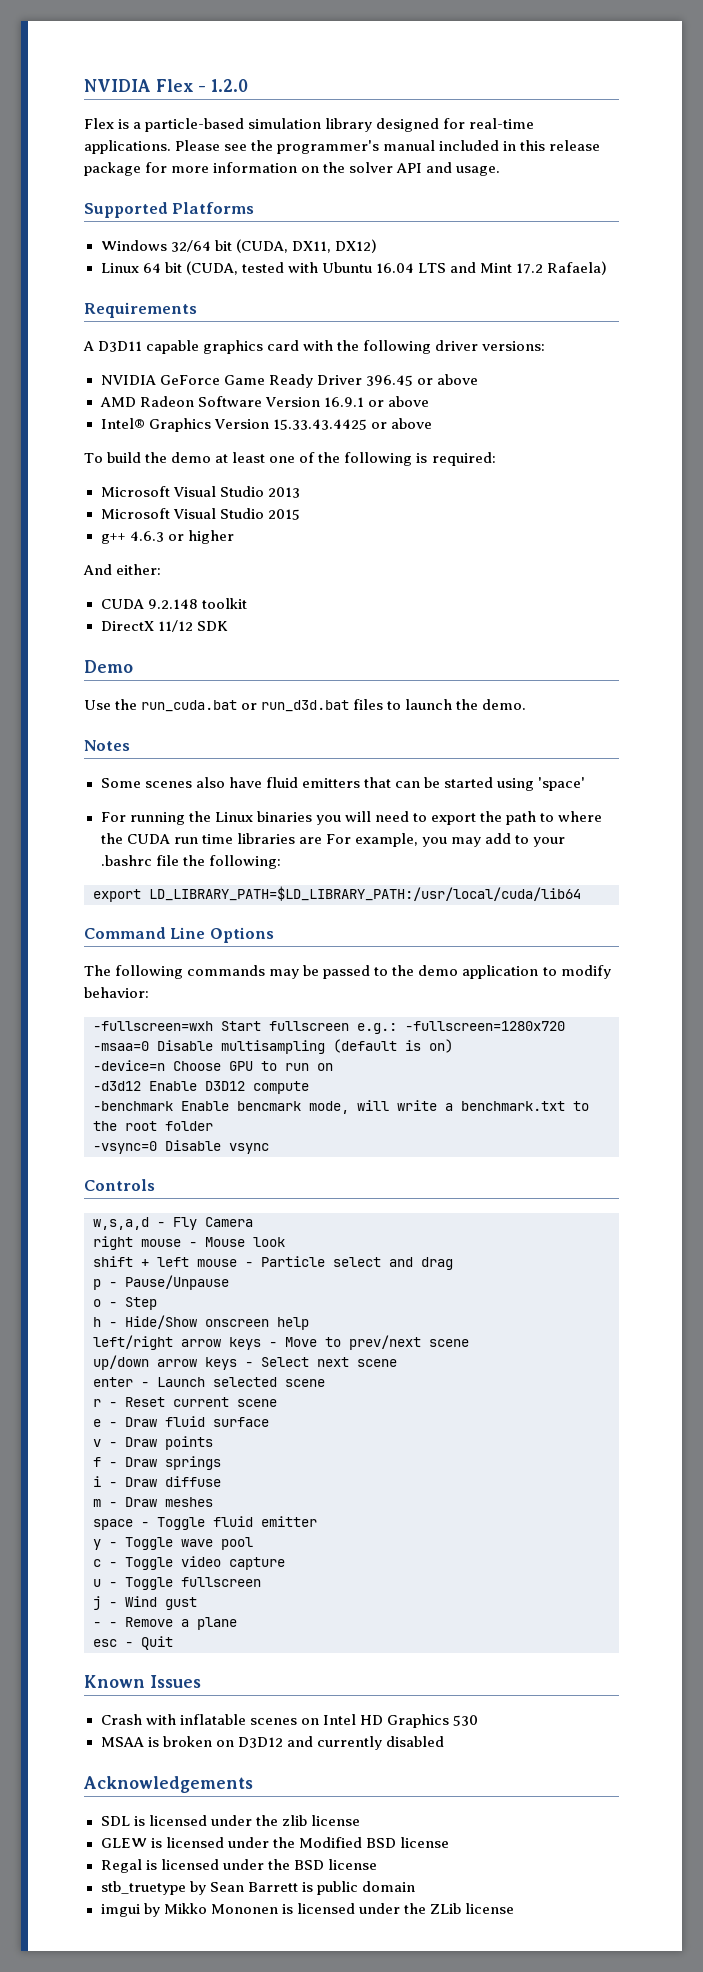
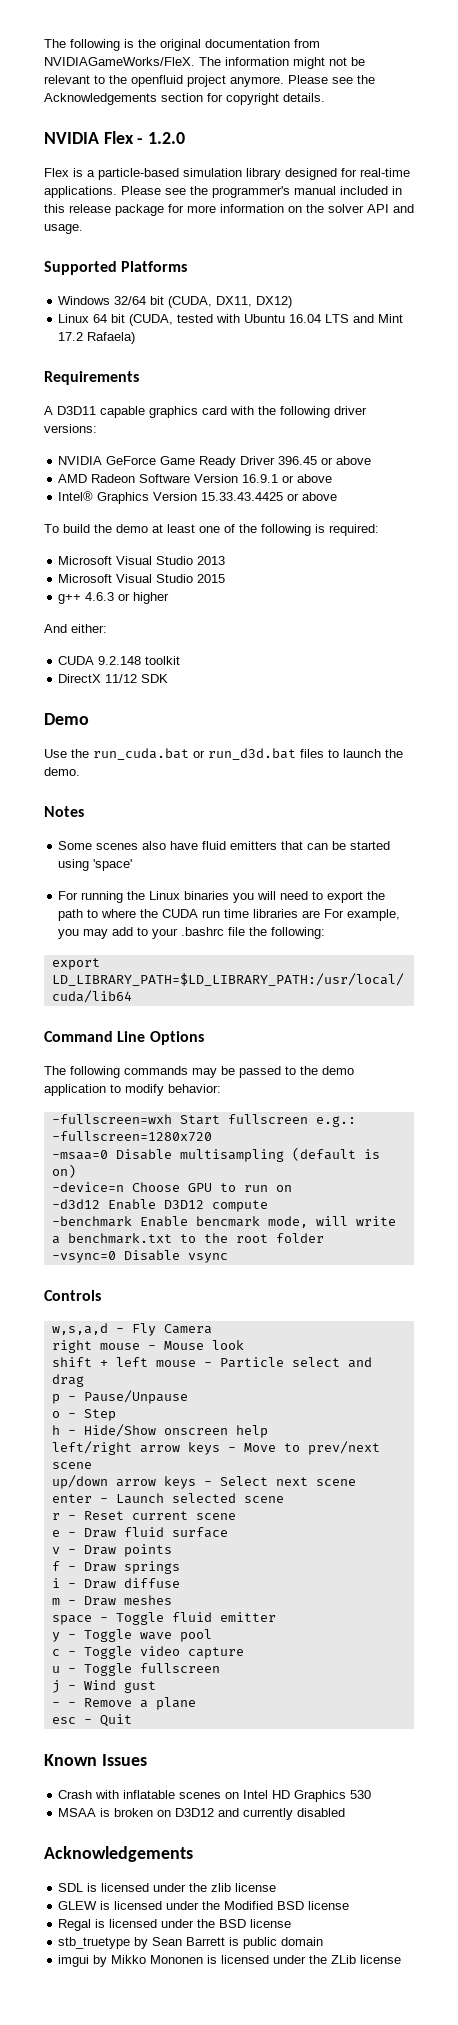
(84, 85) none -> [44,39,320,51] [44,57,365,69] [44,75,375,87] [44,93,325,105] The following is the original documentation from NVIDIAGameWorks/FleX. The information might not be relevant to the openfluid project anymore. Please see the Acknowledgements section for copyright details. //

